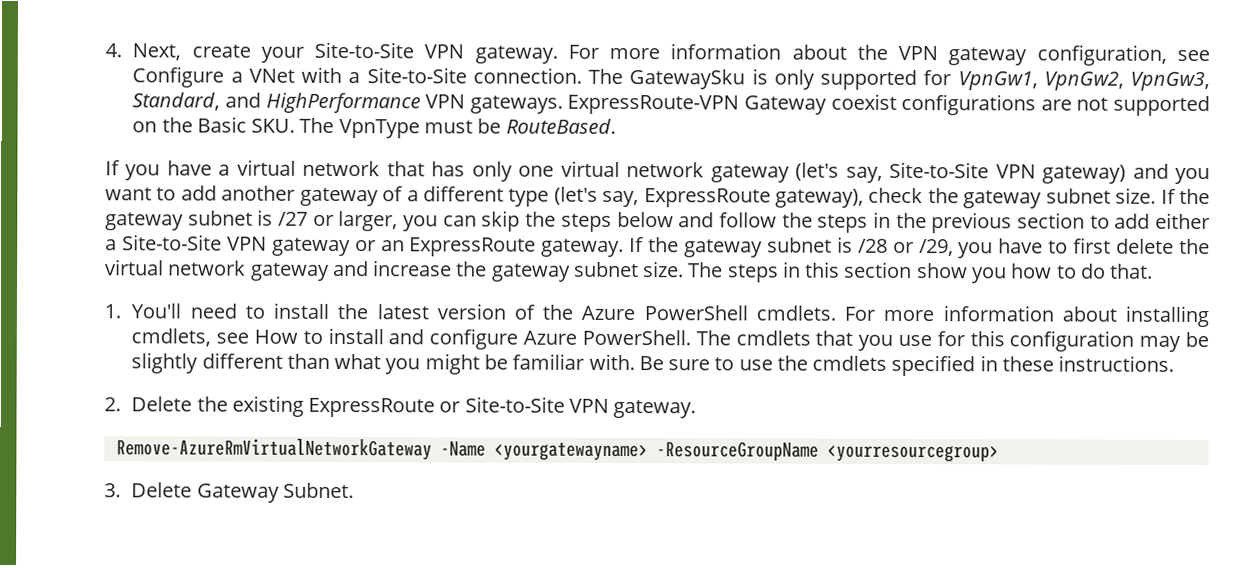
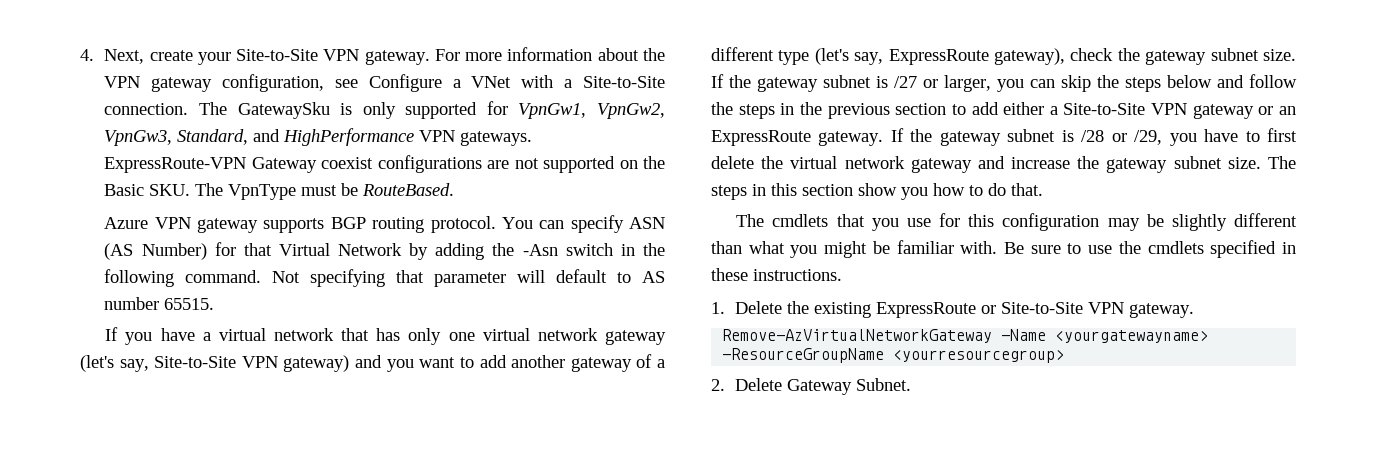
(616, 126) none -> [104,215,665,233] [104,242,666,260] [104,269,665,287] [104,297,215,310] // Azure VPN gateway supports BGP routing protocol. You can specify ASN (AS Number) for that Virtual Network by adding the -Asn switch in the following command. Not specifying that parameter will default to AS number 65515.
[104,302,1210,328] [131,327,691,350] 1. You'll need to install the latest version of the Azure PowerShell cmdlets. For more information about installing cmdlets, see How to install and configure Azure PowerShell. -> (1043, 189) none
[104,397,121,412] 2. -> [711,302,725,314] 1.
[115,438,432,461] Remove-AzureRmVirtualNetworkGateway -> [722,329,993,343] Remove-AzVirtualNetworkGateway
[104,483,121,498] 3. -> [711,379,725,391] 2.

